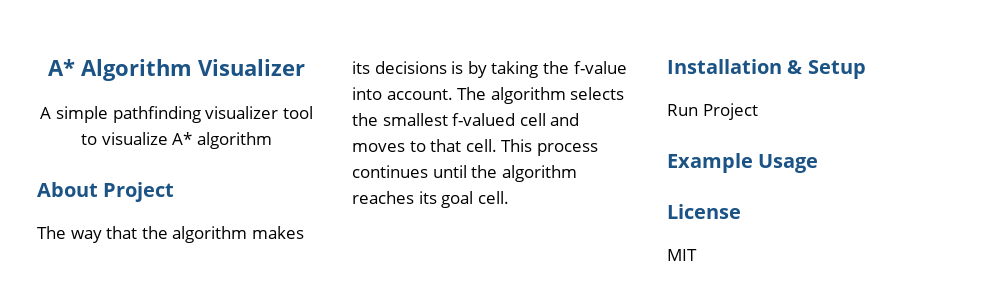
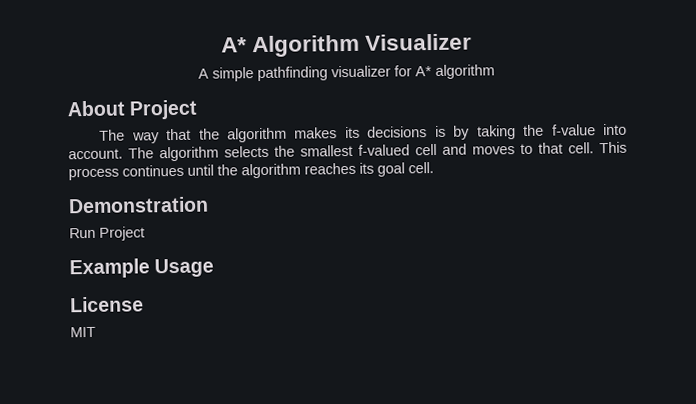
[282,106,313,119] [81,132,168,145] tool to visualize -> [394,65,412,77] for
[667,59,866,79] Installation & Setup -> [68,196,209,214] Demonstration

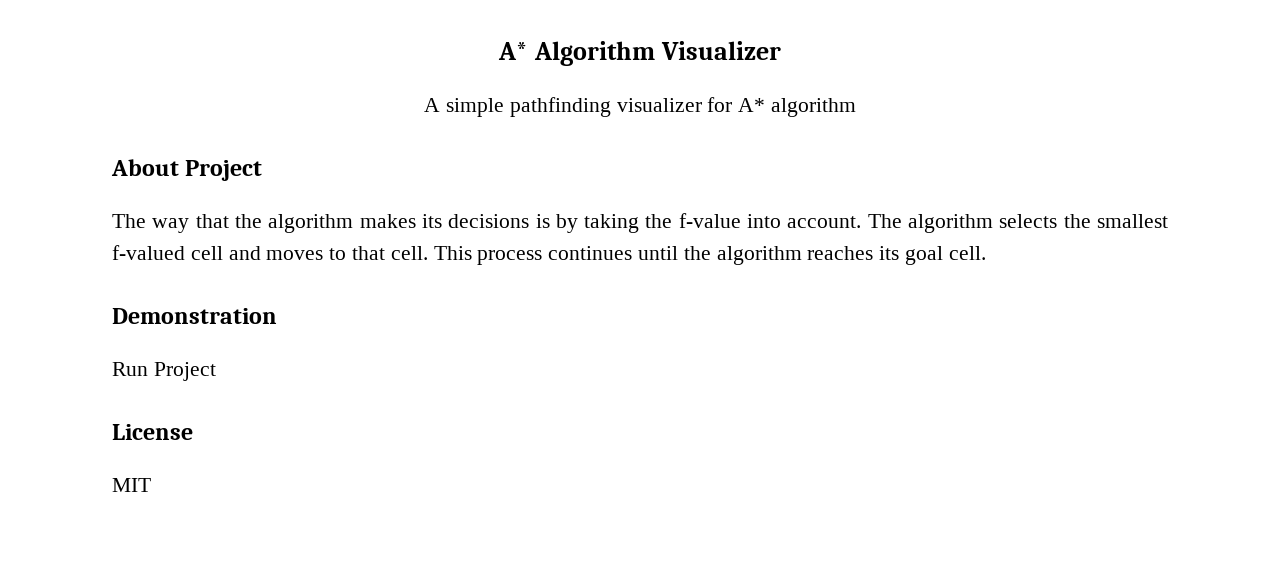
[69,258,215,279] // Example Usage -> (216, 371) none

